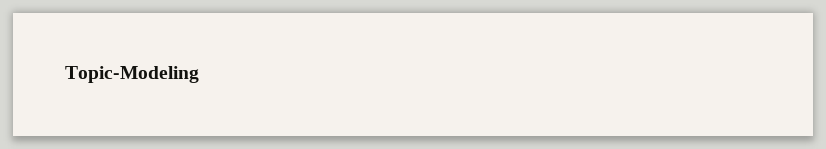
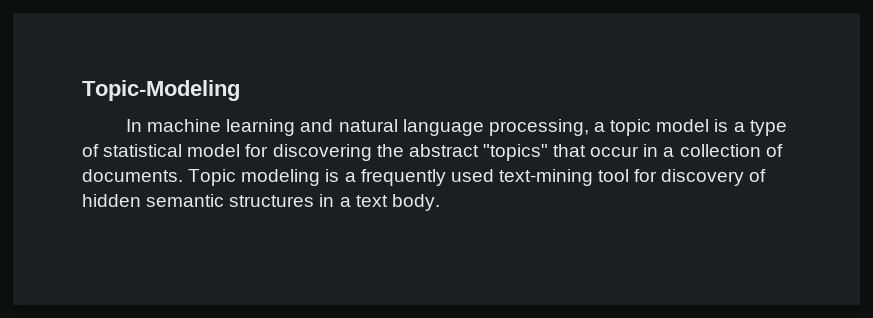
(199, 74) none -> [126,119,787,136] [82,144,783,161] [82,169,767,186] [82,194,440,211] // In machine learning and natural language processing, a topic model is a type of statistical model for discovering the abstract "topics" that occur in a collection of documents. Topic modeling is a frequently used text-mining tool for discovery of hidden semantic structures in a text body.

